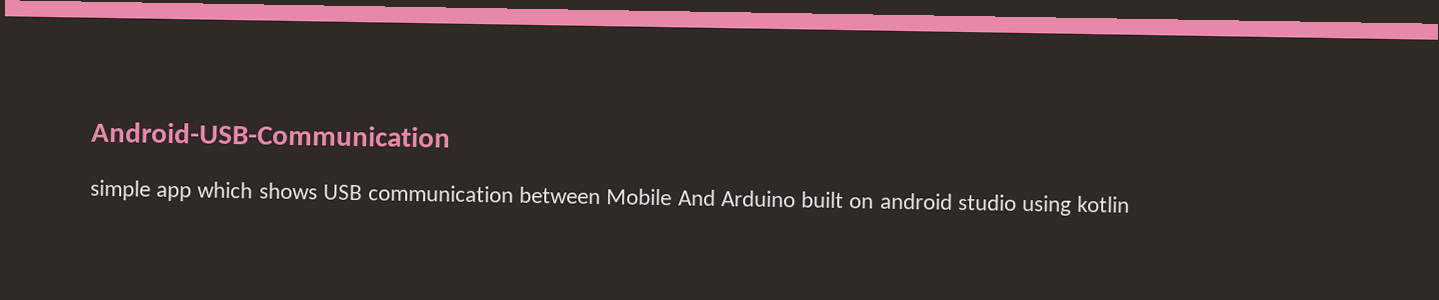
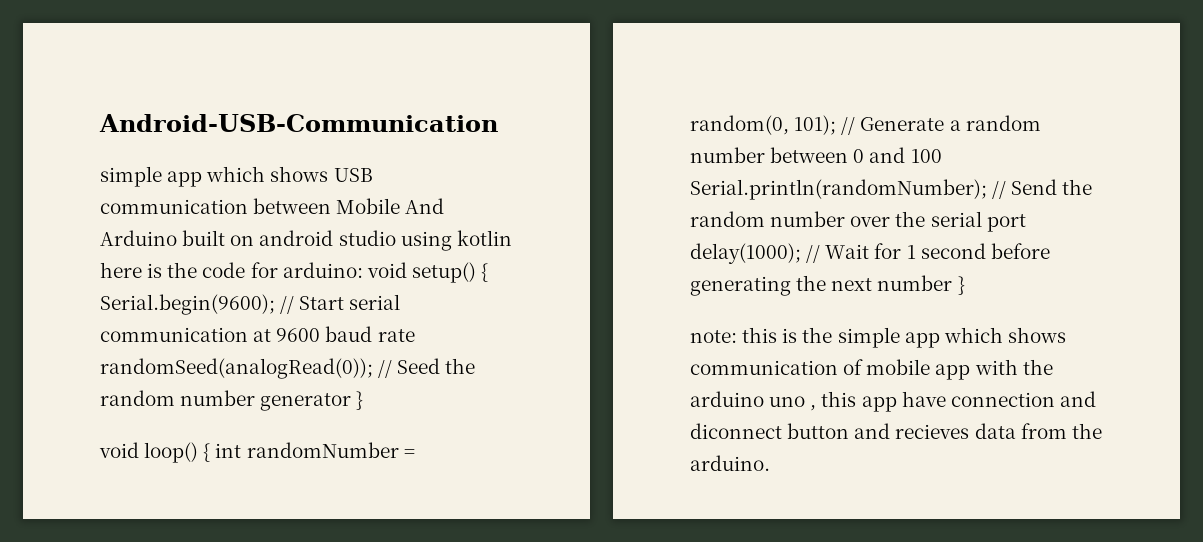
(1131, 204) none -> [100,262,489,283] [100,294,401,315] [100,326,415,342] [100,358,476,379] [100,390,364,411] [99,442,415,463] [690,115,1041,135] [690,147,942,163] [690,179,1093,200] [690,211,1026,232] [690,243,1050,264] [690,275,965,296] [690,327,1066,348] [690,359,1053,380] [690,391,1096,412] [690,423,1102,439] [690,455,770,471] here is the code for arduino: void setup() { Serial.begin(9600); // Start serial communication at 9600 baud rate randomSeed(analogRead(0)); // Seed the random number generator } // void loop() { int randomNumber = random(0, 101); // Generate a random number between 0 and 100 Serial.println(randomNumber); // Send the random number over the serial port delay(1000); // Wait for 1 second before generating the next number } // note: this is the simple app which shows communication of mobile app with the arduino uno , this app have connection and diconnect button and recieves data from the arduino.

